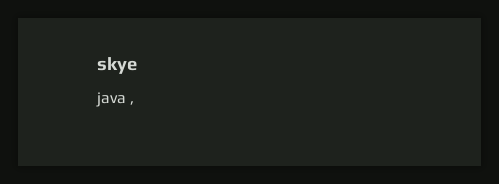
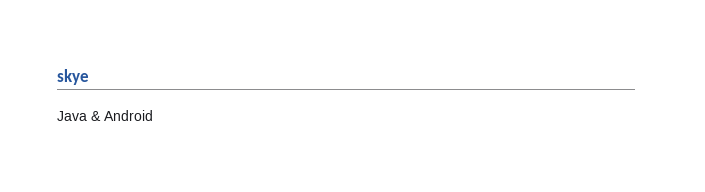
[96,92,135,107] java , -> [57,110,153,121] Java & Android

